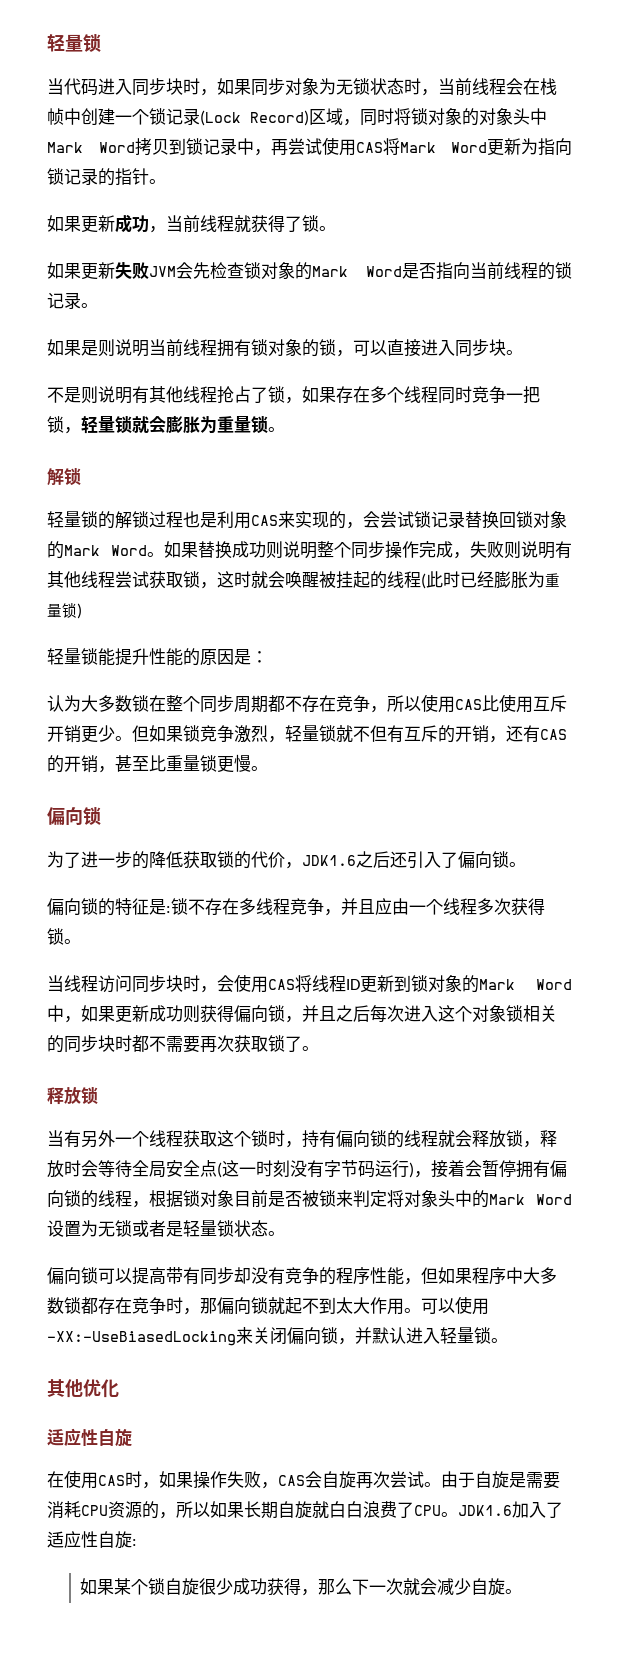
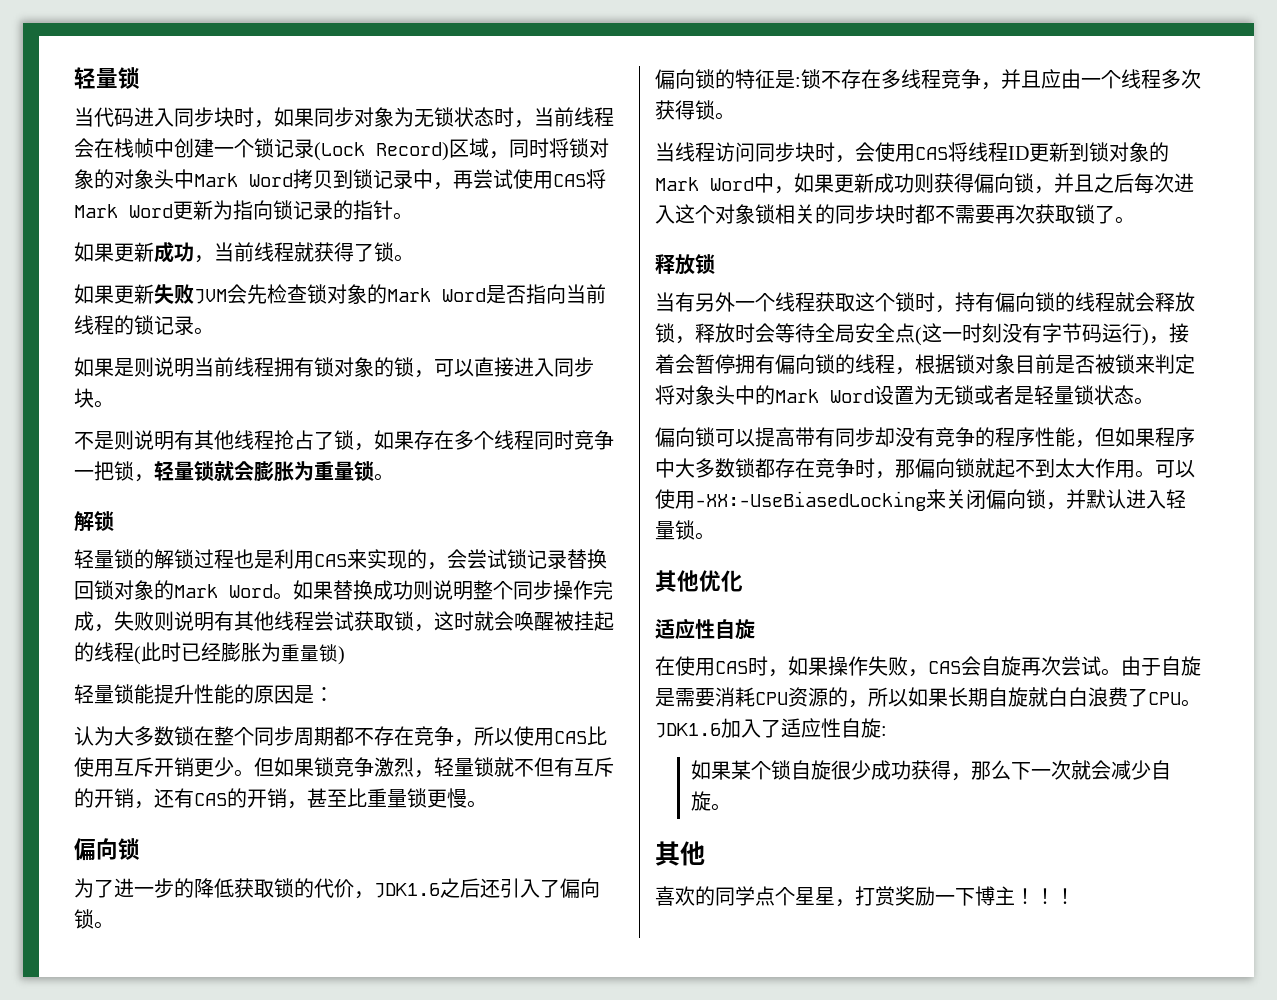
(523, 1591) none -> [655,841,705,866] [655,886,1075,907] // 其他 // 喜欢的同学点个星星，打赏奖励一下博主！！！

